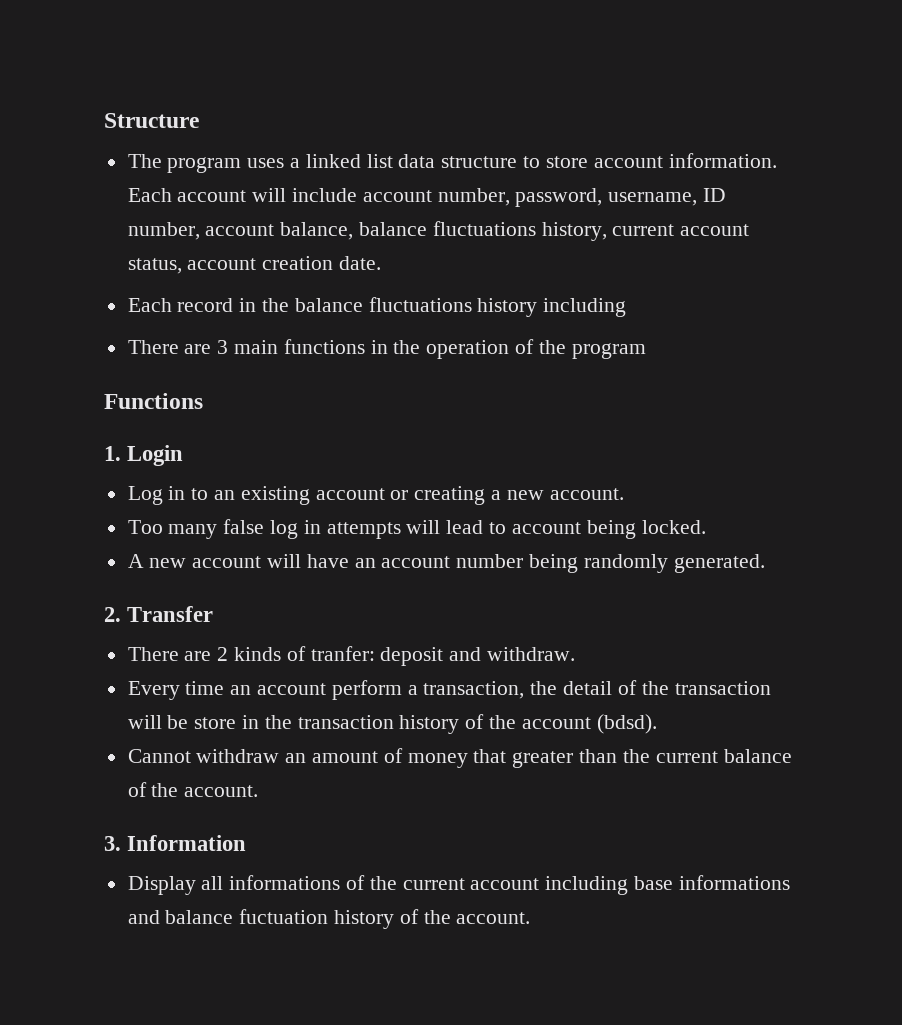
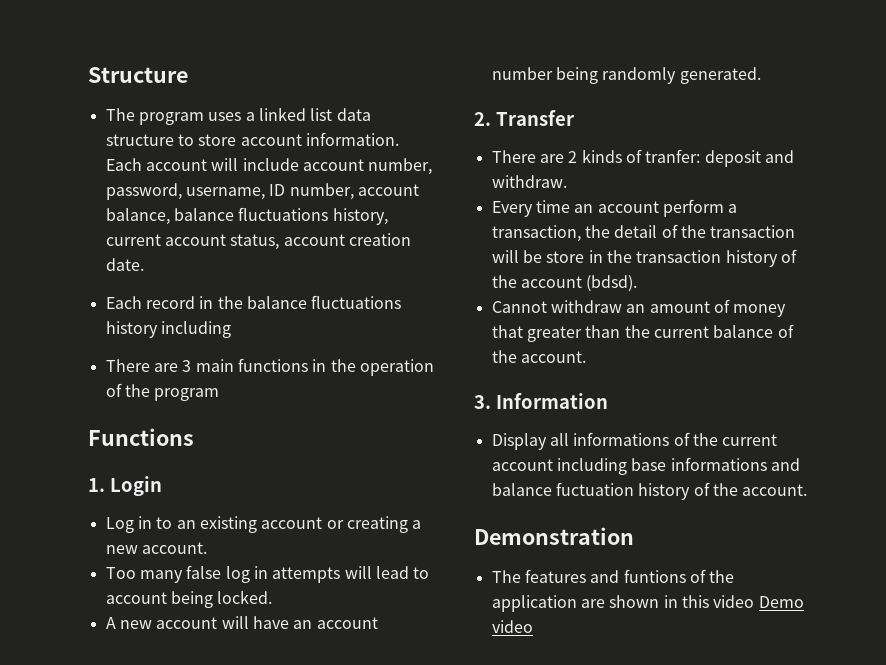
(531, 918) none -> [474,527,634,545] [491,569,735,583] [491,595,804,612] [491,620,533,633] // Demonstration // The features and funtions of the application are shown in this video Demo video

